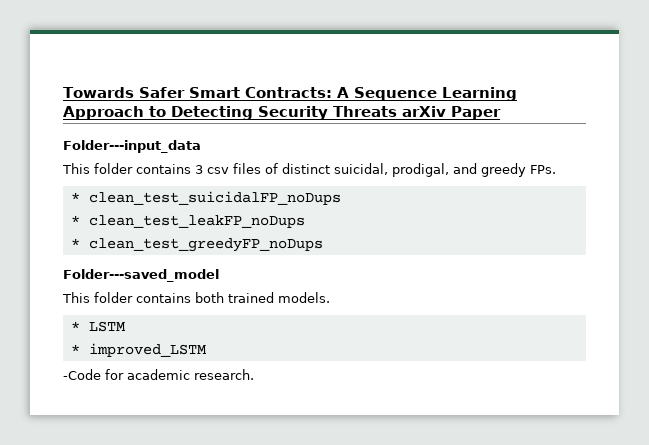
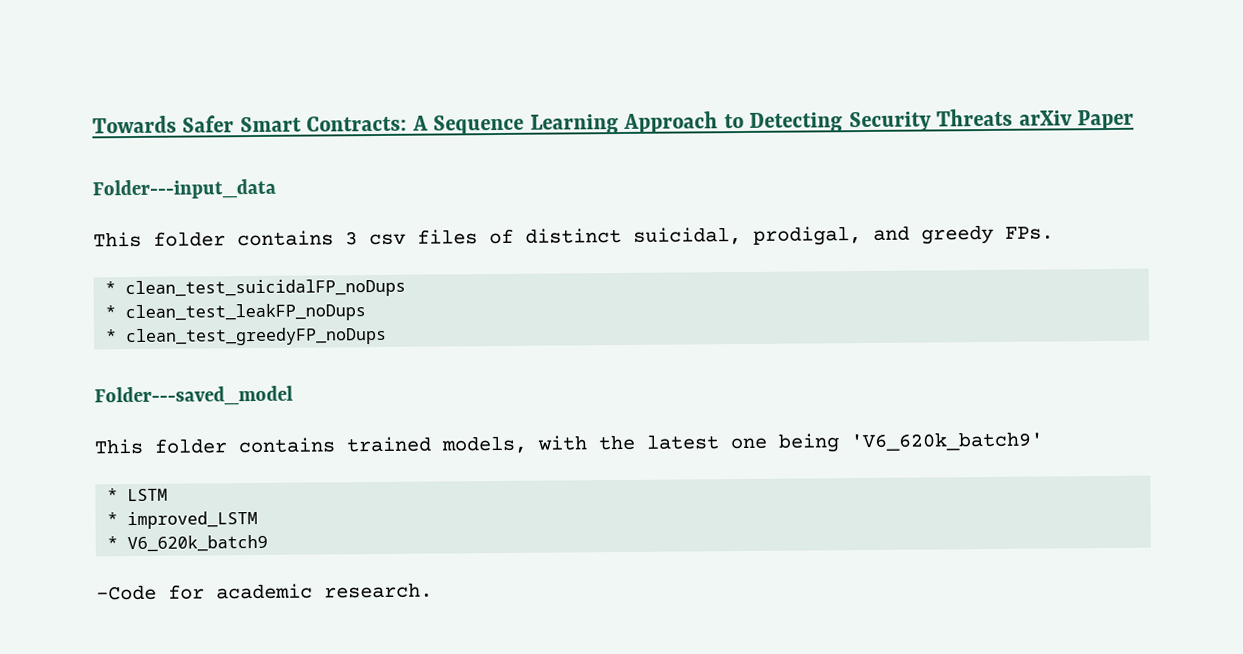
[195,292,330,303] both trained models. -> [346,431,1044,454] trained models, with the latest one being 'V6_620k_batch9'
(207, 350) none -> [107,534,269,553] // * V6_620k_batch9

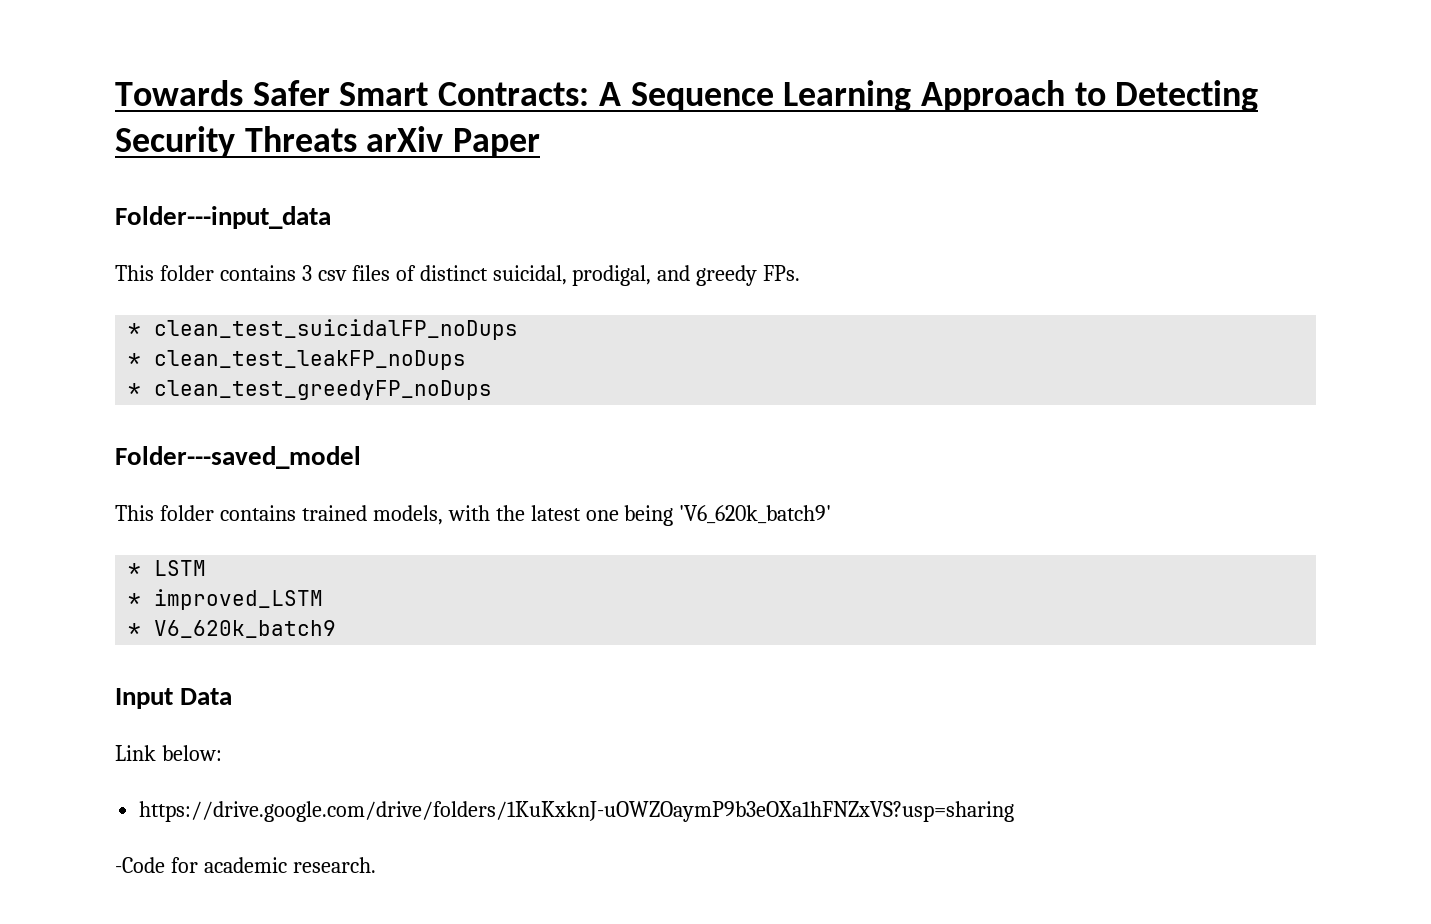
(269, 543) none -> [115,688,233,709] [115,745,222,761] [139,801,1015,822] // Input Data // Link below: // https://drive.google.com/drive/folders/1KuKxknJ-uOWZOaymP9b3eOXa1hFNZxVS?usp=sharing

